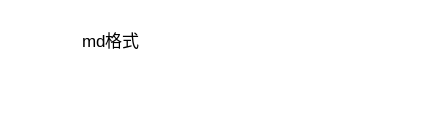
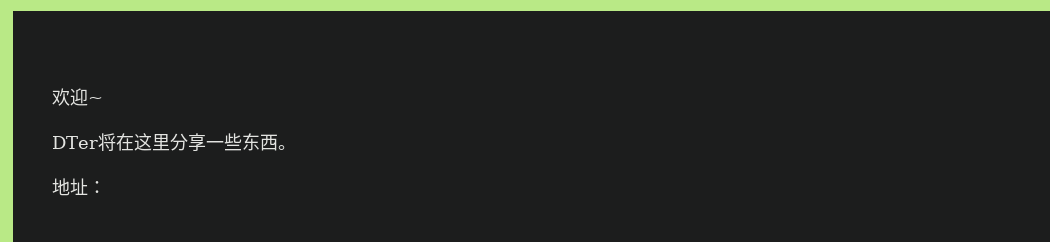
[82,32,139,49] md格式 -> [52,88,103,106] [52,133,296,152] [52,178,106,196] 欢迎~ // DTer将在这里分享一些东西。 // 地址：

